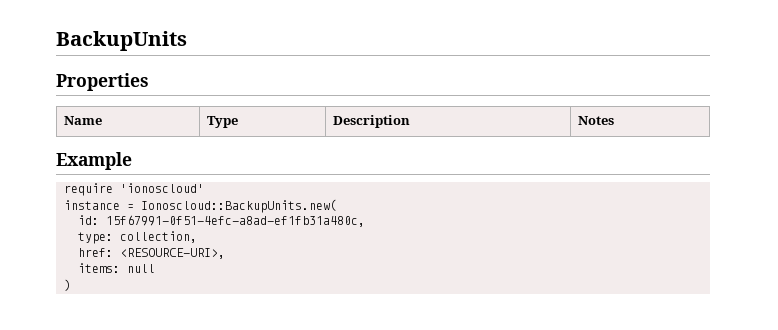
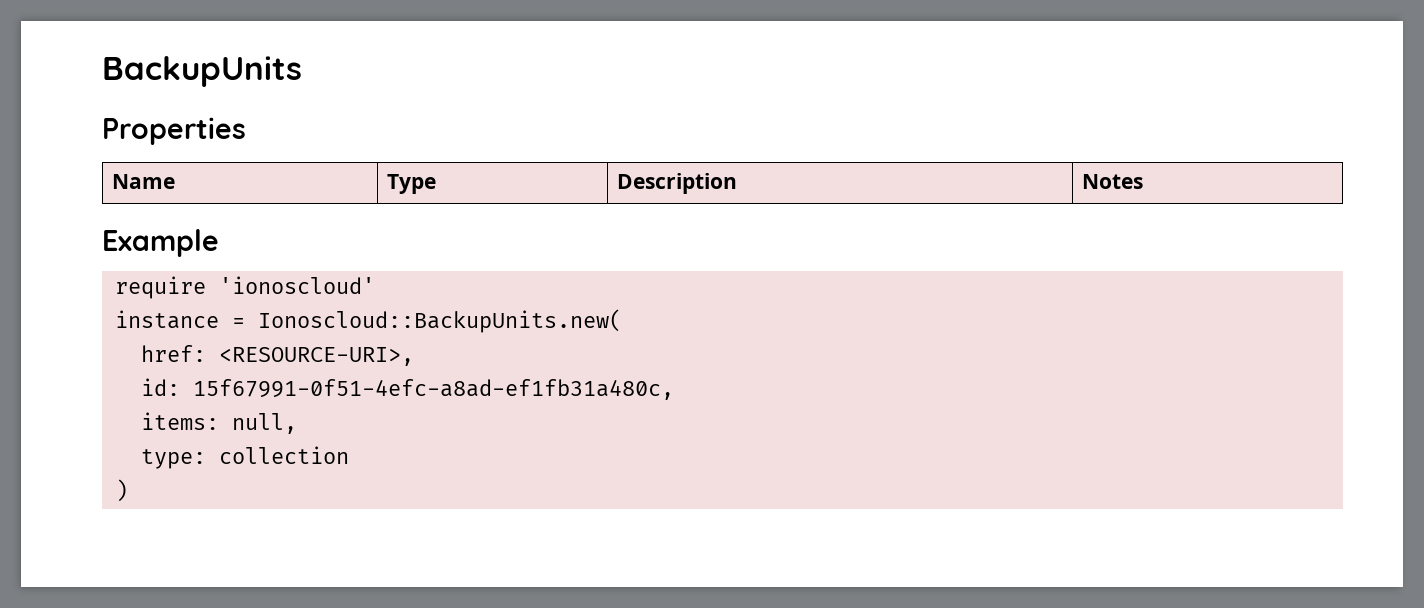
(337, 206) none -> [140,345,414,366] // href: <RESOURCE-URI>,
(365, 221) none -> [140,412,297,434] // items: null,
[119,231,197,243] [77,248,225,259] [77,263,155,273] collection, // href: <RESOURCE-URI>, // items: null -> [218,446,349,464] collection

